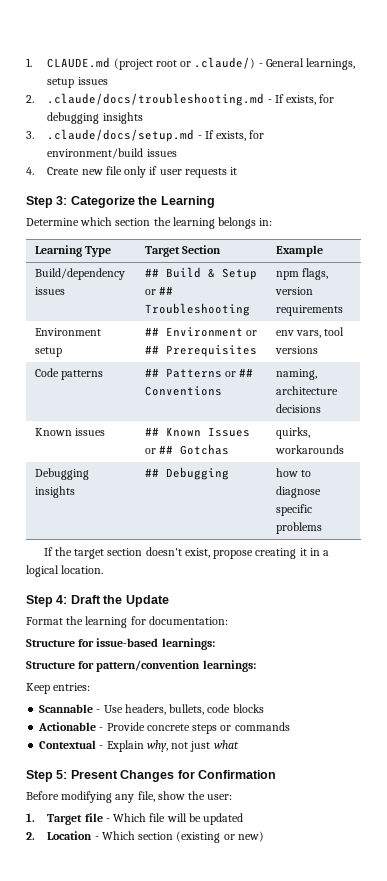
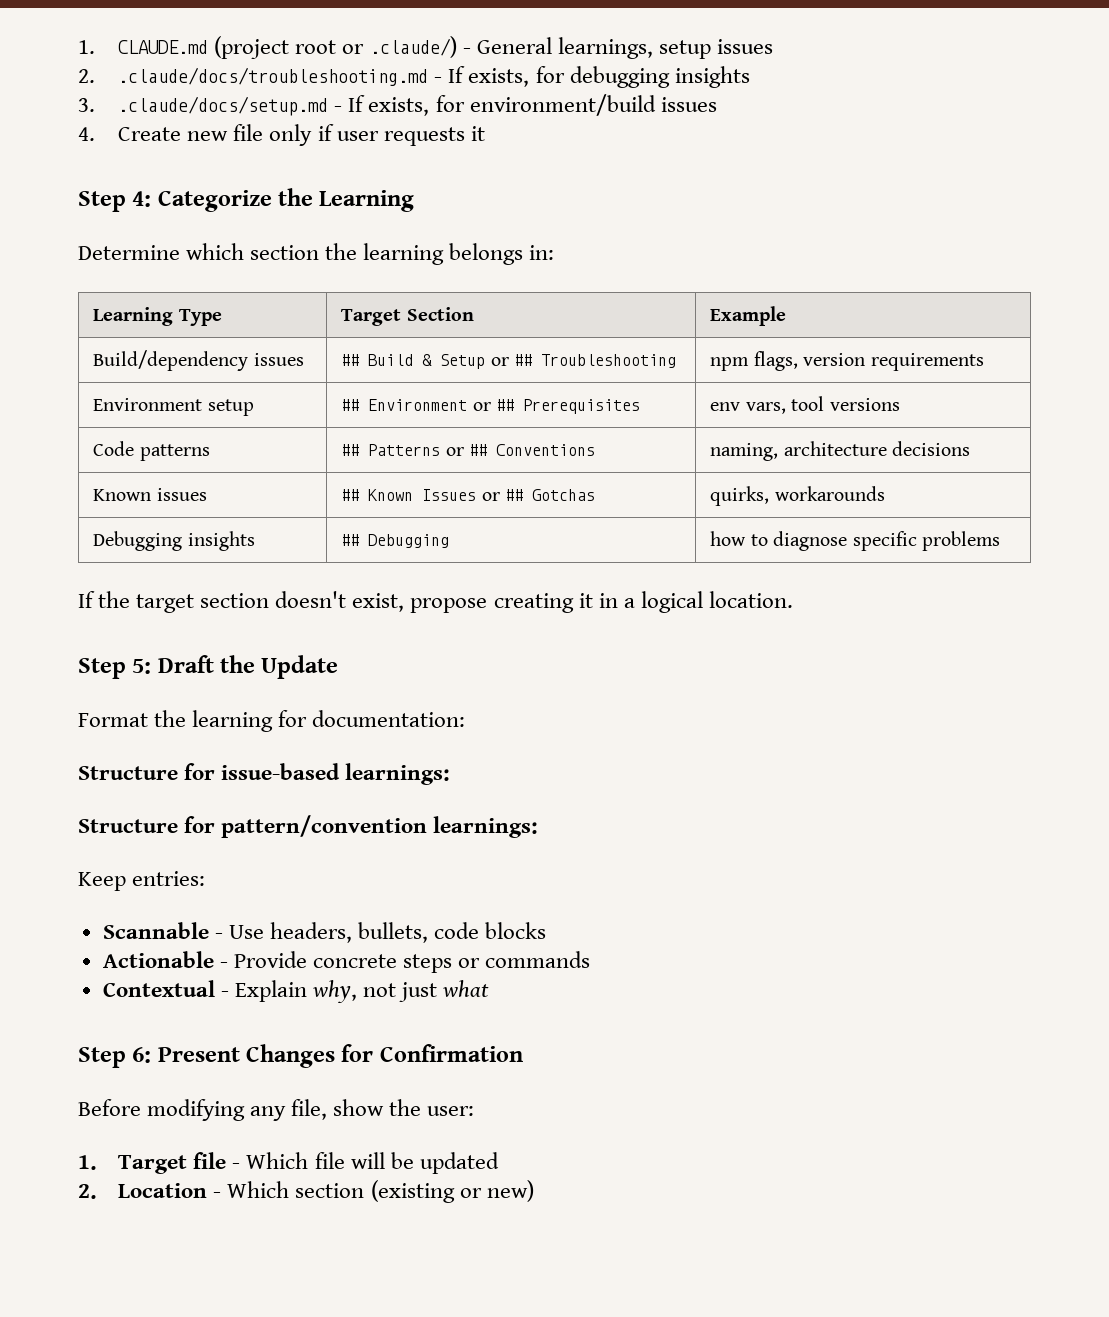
[56,196,68,205] 3: -> [132,191,152,207] 4:
[56,595,68,604] 4: -> [132,659,152,674] 5:
[56,770,68,779] 5: -> [132,1047,152,1063] 6:

